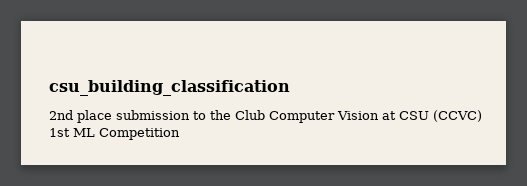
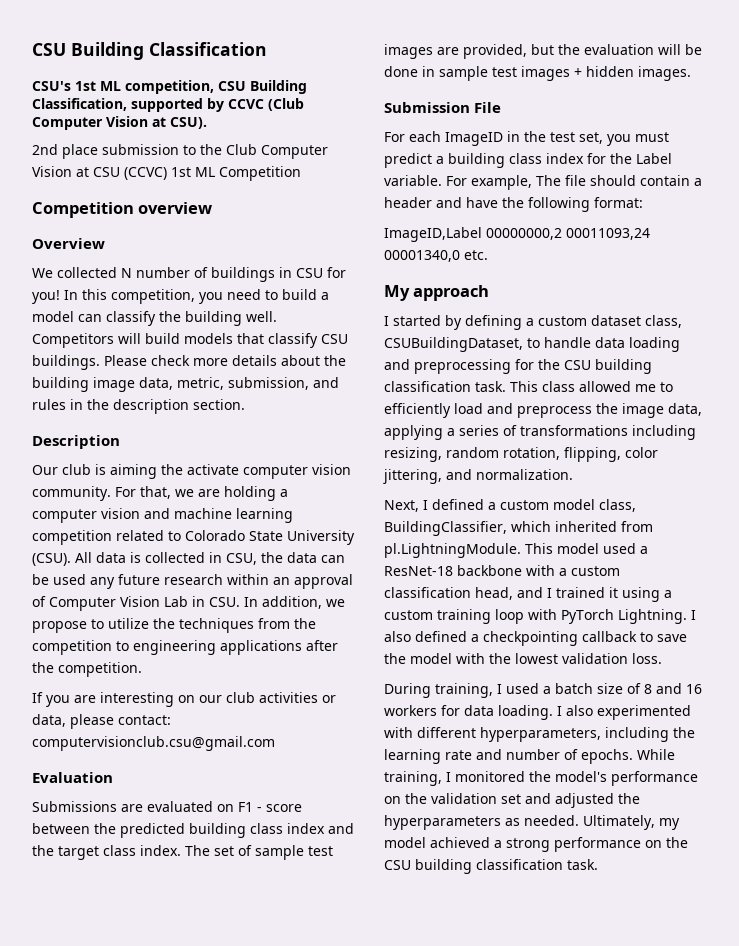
[49,80,290,96] csu_building_classification -> [32,42,267,60] [32,80,307,94] [32,98,304,112] [32,116,207,130] CSU Building Classification // CSU's 1st ML competition, CSU Building Classification, supported by CCVC (Club Computer Vision at CSU).
(180, 134) none -> [32,202,213,218] [32,238,105,249] [32,267,346,282] [32,289,329,304] [32,311,277,326] [32,333,348,348] [32,355,346,370] [32,377,339,392] [32,399,245,414] [32,435,120,449] [32,464,351,479] [32,486,288,501] [32,508,293,523] [32,530,355,545] [32,552,345,566] [32,574,353,589] [32,596,345,611] [32,618,316,633] [32,640,338,655] [32,662,142,677] [32,692,336,707] [32,714,171,729] [32,736,275,751] [32,772,113,783] [32,801,302,812] [32,823,354,838] [32,845,333,860] [384,44,702,59] [384,66,691,81] [384,102,502,113] [384,131,669,146] [384,153,672,168] [384,175,702,190] [384,197,643,212] [384,227,650,242] [384,250,488,262] [384,285,490,301] [384,315,682,330] [384,337,680,352] [384,359,652,374] [384,381,673,392] [384,403,702,418] [384,425,696,440] [384,447,658,462] [383,469,573,484] [384,499,636,512] [384,521,653,536] [384,543,648,558] [384,565,620,576] [384,587,672,602] [384,609,696,624] [384,631,687,646] [384,653,662,664] [384,683,702,698] [384,705,691,720] [384,727,695,742] [384,749,675,764] [384,771,698,786] [384,793,640,808] [384,815,680,830] [384,837,688,852] [384,859,598,874] // Competition overview // Overview // We collected N number of buildings in CSU for you! In this competition, you need to build a model can classify the building well. Competitors will build models that classify CSU buildings. Please check more details about the building image data, metric, submission, and rules in the description section. // Description // Our club is aiming the activate computer vision community. For that, we are holding a computer vision and machine learning competition related to Colorado State University (CSU). All data is collected in CSU, the data can be used any future research within an approval of Computer Vision Lab in CSU. In addition, we propose to utilize the techniques from the competition to engineering applications after the competition. // If you are interesting on our club activities or data, please contact: computervisionclub.csu@gmail.com // Evaluation // Submissions are evaluated on F1 - score between the predicted building class index and the target class index. The set of sample test images are provided, but the evaluation will be done in sample test images + hidden images. // Submission File // For each ImageID in the test set, you must predict a building class index for the Label variable. For example, The file should contain a header and have the following format: // ImageID,Label 00000000,2 00011093,24 00001340,0 etc. // My approach // I started by defining a custom dataset class, CSUBuildingDataset, to handle data loading and preprocessing for the CSU building classification task. This class allowed me to efficiently load and preprocess the image data, applying a series of transformations including resizing, random rotation, flipping, color jittering, and normalization. // Next, I defined a custom model class, BuildingClassifier, which inherited from pl.LightningModule. This model used a ResNet-18 backbone with a custom classification head, and I trained it using a custom training loop with PyTorch Lightning. I also defined a checkpointing callback to save the model with the lowest validation loss. // During training, I used a batch size of 8 and 16 workers for data loading. I also experimented with different hyperparameters, including the learning rate and number of epochs. While training, I monitored the model's performance on the validation set and adjusted the hyperparameters as needed. Ultimately, my model achieved a strong performance on the CSU building classification task.

